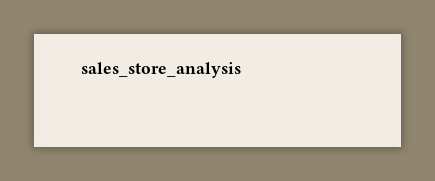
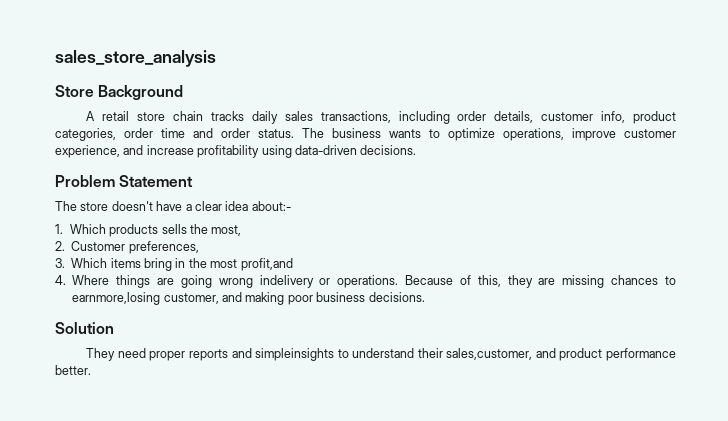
(241, 70) none -> [55,85,184,100] [86,111,677,124] [55,128,676,141] [55,145,417,158] [55,175,194,187] [55,201,291,211] [55,224,242,237] [55,241,199,254] [55,258,293,271] [55,275,677,288] [72,292,425,305] [55,322,114,334] [86,348,677,361] [55,365,91,375] // Store Background // A retail store chain tracks daily sales transactions, including order details, customer info, product categories, order time and order status. The business wants to optimize operations, improve customer experience, and increase profitability using data-driven decisions. // Problem Statement // The store doesn't have a clear idea about:- // 1. Which products sells the most, // 2. Customer preferences, // 3. Which items bring in the most profit,and // 4. Where things are going wrong indelivery or operations. Because of this, they are missing chances to earnmore,losing customer, and making poor business decisions. // Solution // They need proper reports and simpleinsights to understand their sales,customer, and product performance better.

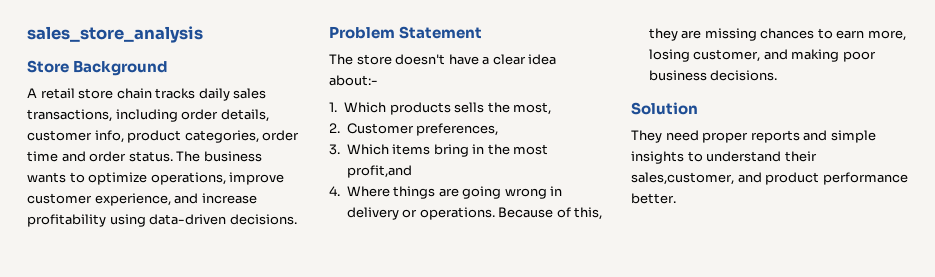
[259,275,314,288] indelivery -> [550,186,563,196] [346,207,399,220] in delivery
[72,292,161,305] earnmore,losing -> [836,30,906,41] [648,49,690,62] earn more, losing
[255,348,335,361] simpleinsights -> [830,130,876,143] [631,151,684,164] simple insights

